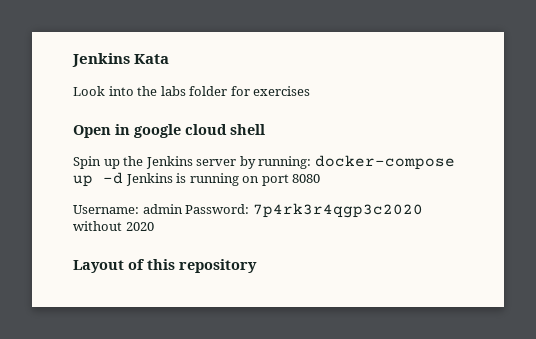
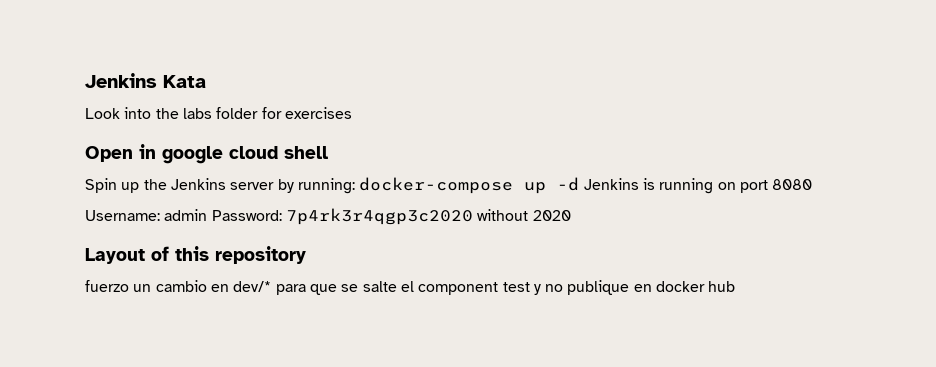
(257, 266) none -> [85,280,736,295] // fuerzo un cambio en dev/* para que se salte el component test y no publique en docker hub

